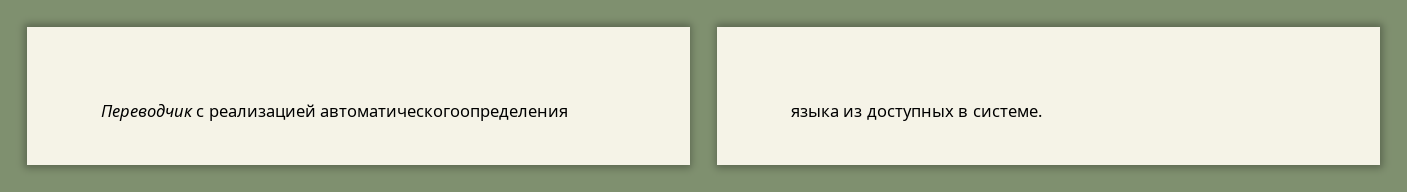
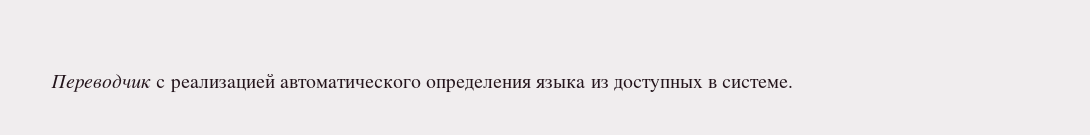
[320,108,569,121] автоматическогоопределения -> [279,79,532,93] автоматического определения

